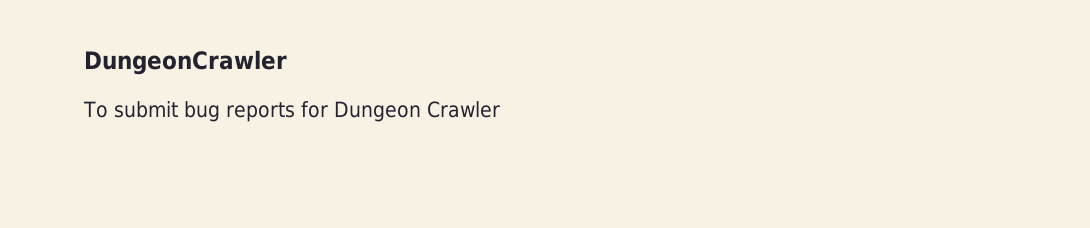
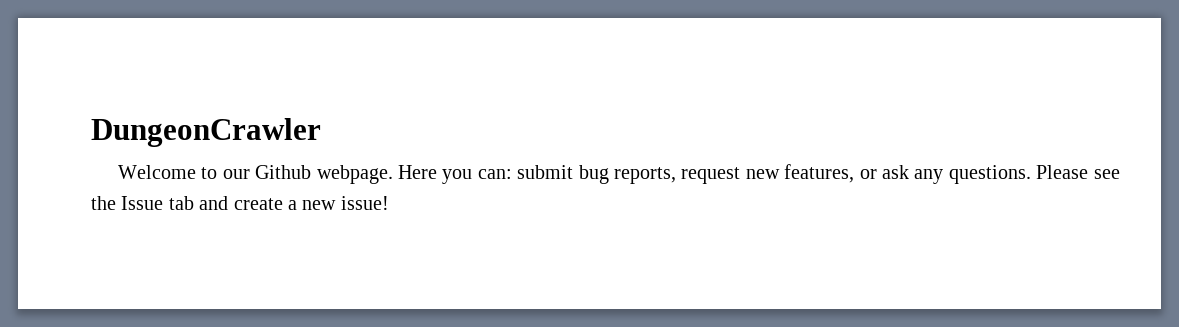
[83,101,500,122] To submit bug reports for Dungeon Crawler -> [117,164,1120,184] [91,196,389,210] Welcome to our Github webpage. Here you can: submit bug reports, request new features, or ask any questions. Please see the Issue tab and create a new issue!

